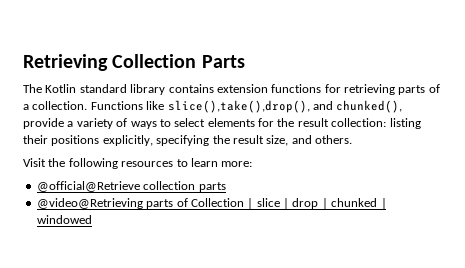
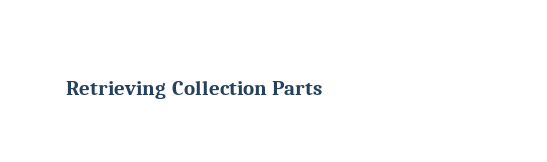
[23,84,440,95] [23,100,403,113] [23,118,421,129] [23,135,352,146] [23,158,253,169] [36,181,226,192] [36,198,387,209] [36,215,92,224] // The Kotlin standard library contains extension functions for retrieving parts of a collection. Functions like slice(),take(),drop(), and chunked(), provide a variety of ways to select elements for the result collection: listing their positions explicitly, specifying the result size, and others. // Visit the following resources to learn more: // @official@Retrieve collection parts // @video@Retrieving parts of Collection | slice | drop | chunked | windowed -> (323, 88) none

